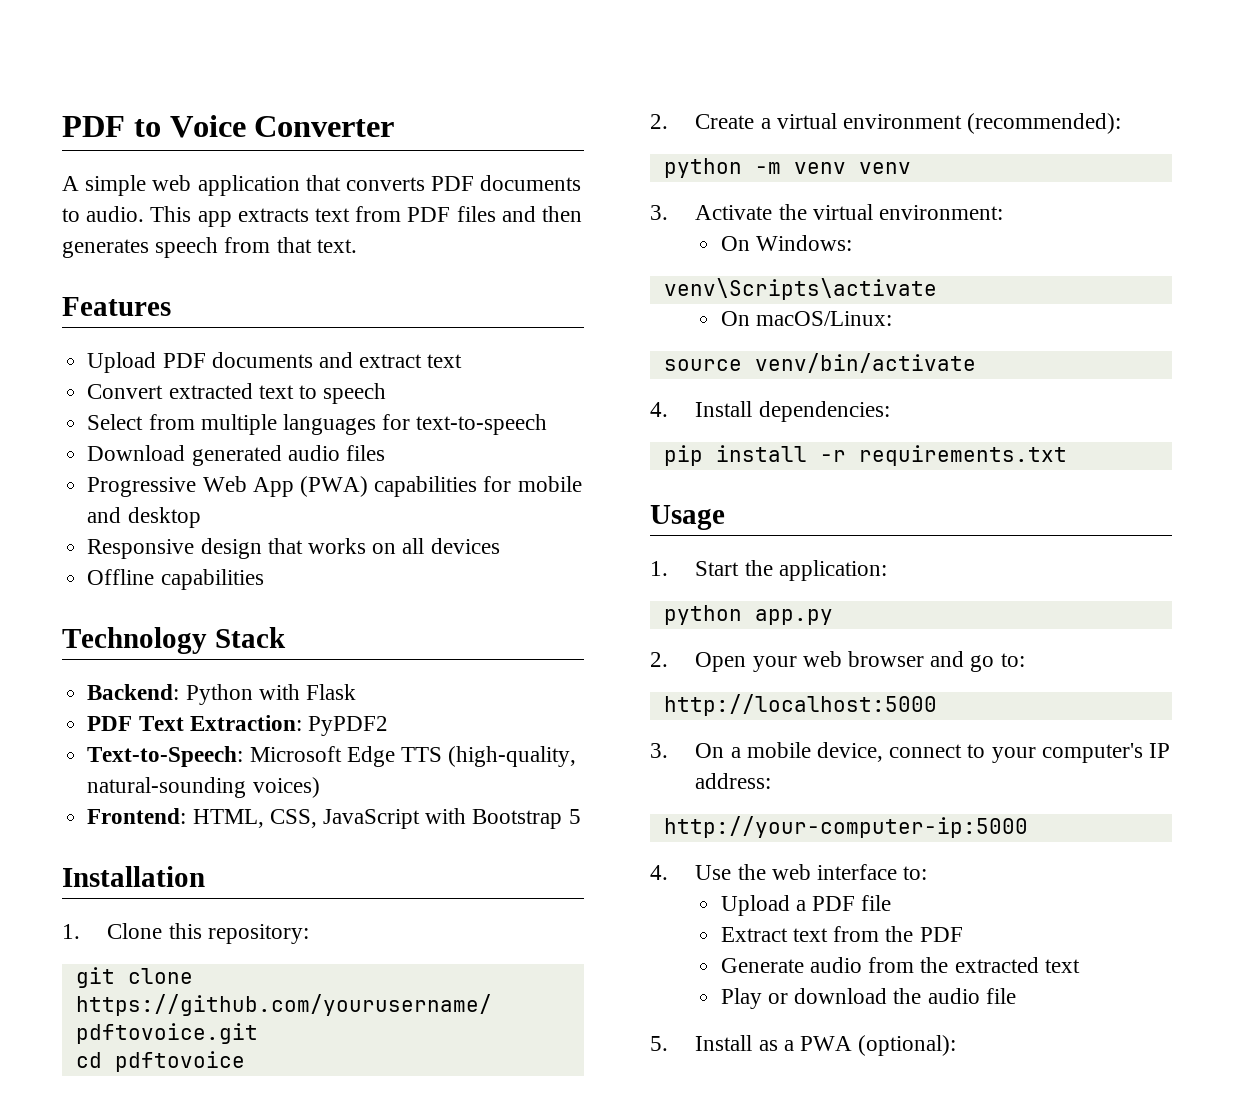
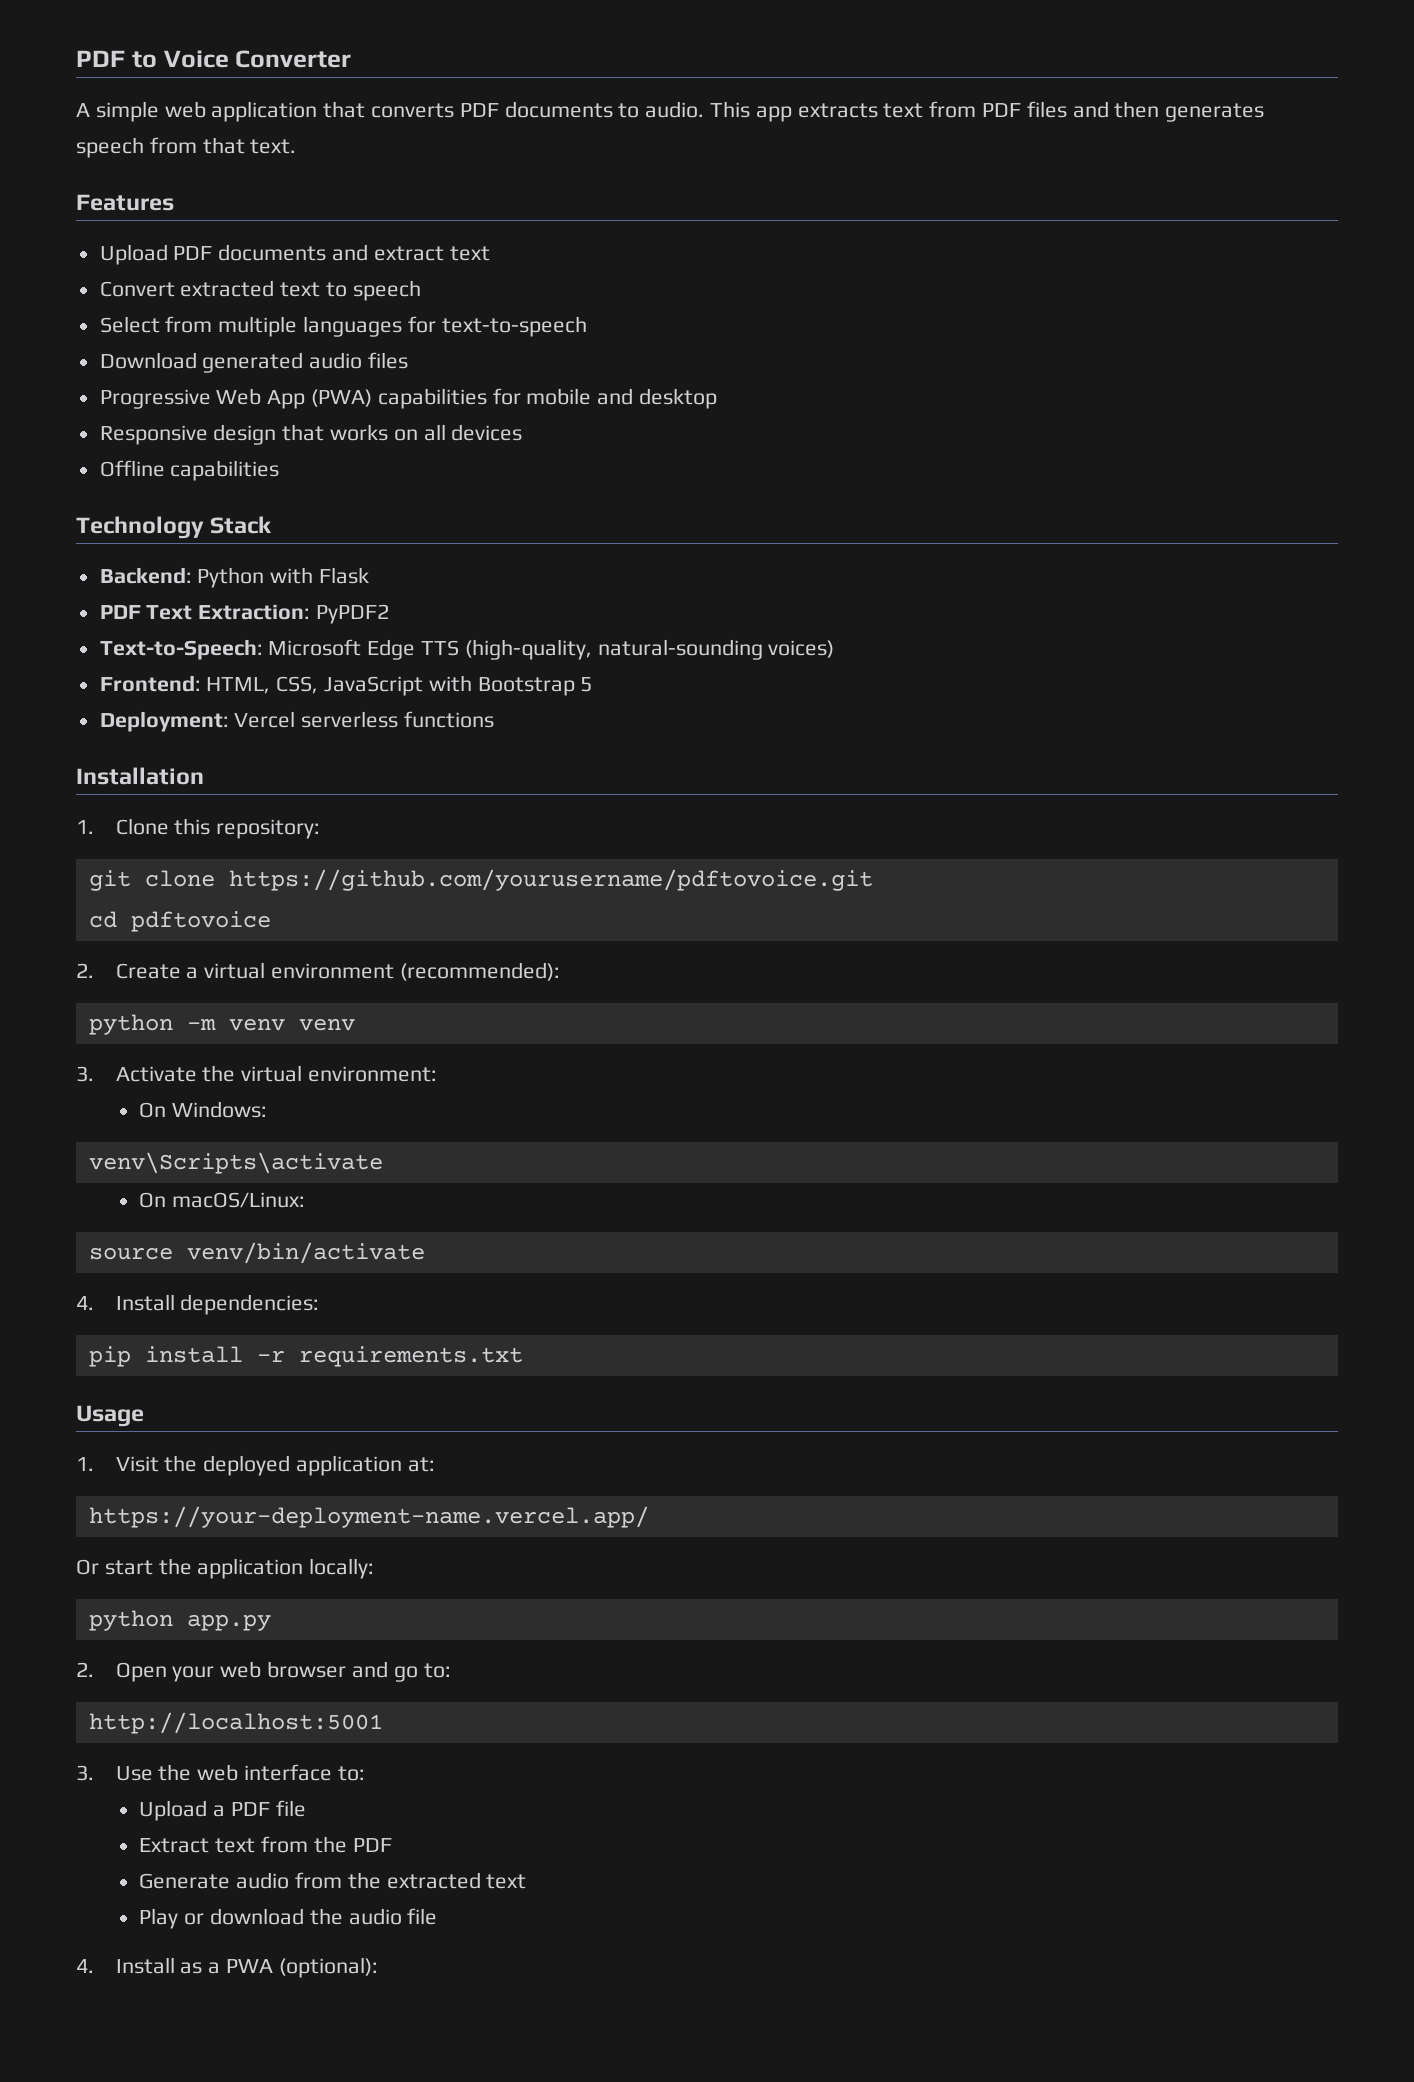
(581, 816) none -> [99,711,495,732] // Deployment: Vercel serverless functions
[695,560,887,581] Start the application: -> [115,1455,435,1476] [88,1506,649,1528] [76,1558,375,1579] Visit the deployed application at: // https://your-deployment-name.vercel.app/ // Or start the application locally:
[663,694,937,716] [650,742,1171,763] [695,773,772,789] [663,816,1028,838] [650,865,668,880] http://localhost:5000 // 3. On a mobile device, connect to your computer's IP address: // http://your-computer-ip:5000 // 4. -> [88,1712,383,1734] [76,1765,94,1781] http://localhost:5001 // 3.
[650,1036,668,1051] 5. -> [76,1959,94,1973] 4.

